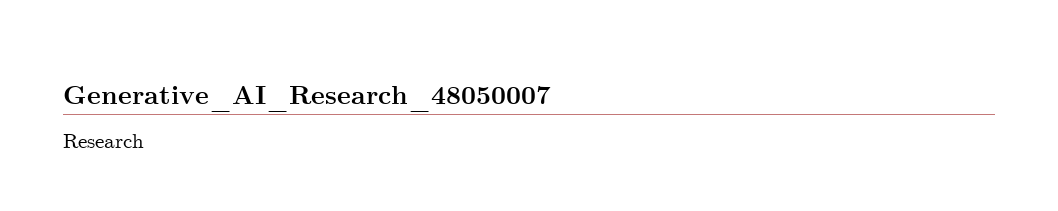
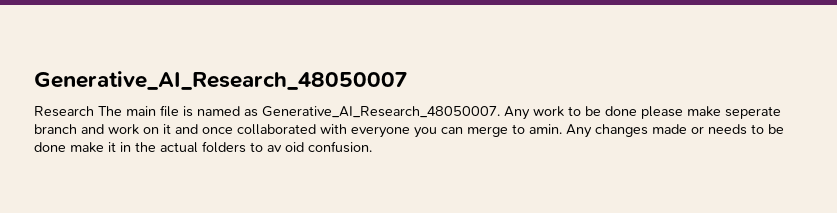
(144, 141) none -> [98,105,781,120] [34,124,784,138] [34,141,372,153] The main file is named as Generative_AI_Research_48050007. Any work to be done please make seperate branch and work on it and once collaborated with everyone you can merge to amin. Any changes made or needs to be done make it in the actual folders to av oid confusion.

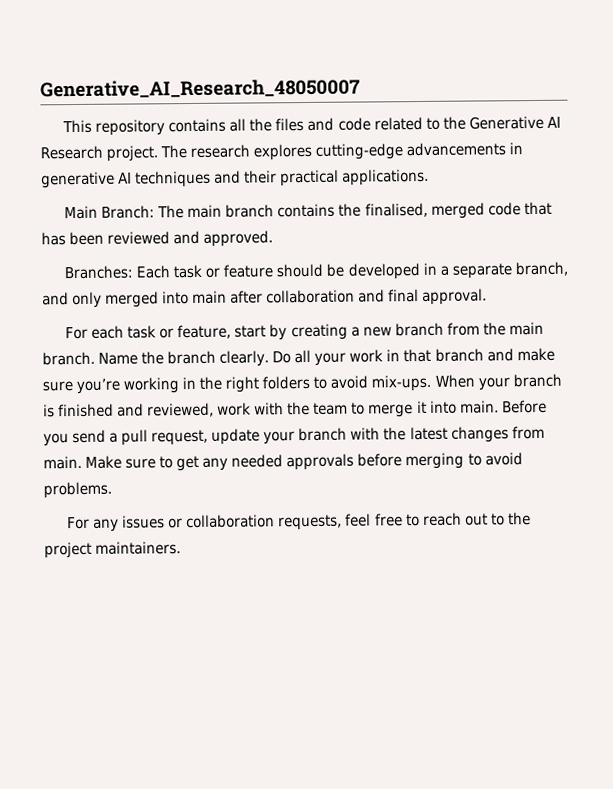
[34,105,781,120] [34,124,784,138] [34,142,116,153] Research The main file is named as Generative_AI_Research_48050007. Any work to be done please make seperate branch and work on it and once collaborated with everyone you can merge to amin. Any changes made or needs to be done make it -> [62,115,561,136] [40,142,524,162] [41,168,430,189] [64,201,552,220] [41,230,274,247] [64,261,568,280] [42,288,488,309] [65,321,544,341] [42,347,555,367] [42,377,180,395] This repository contains all the files and code related to the Generative AI Research project. The research explores cutting-edge advancements in generative AI techniques and their practical applications. // Main Branch: The main branch contains the finalised, merged code that has been reviewed and approved. // Branches: Each task or feature should be developed in a separate branch, and only merged into main after collaboration and final approval. // For each task or feature, start by creating a new branch from the main branch. Name the branch clearly. Do all your work in that branch and make sure you’re working
[160,142,198,153] actual -> [225,376,260,393] right
[267,141,372,153] av oid confusion. -> [330,373,562,392] [43,399,547,418] [43,425,545,447] [43,452,523,472] [43,481,112,499] [67,512,531,532] [44,541,182,559] avoid mix-ups. When your branch is finished and reviewed, work with the team to merge it into main. Before you send a pull request, update your branch with the latest changes from main. Make sure to get any needed approvals before merging to avoid problems. // For any issues or collaboration requests, feel free to reach out to the project maintainers.

